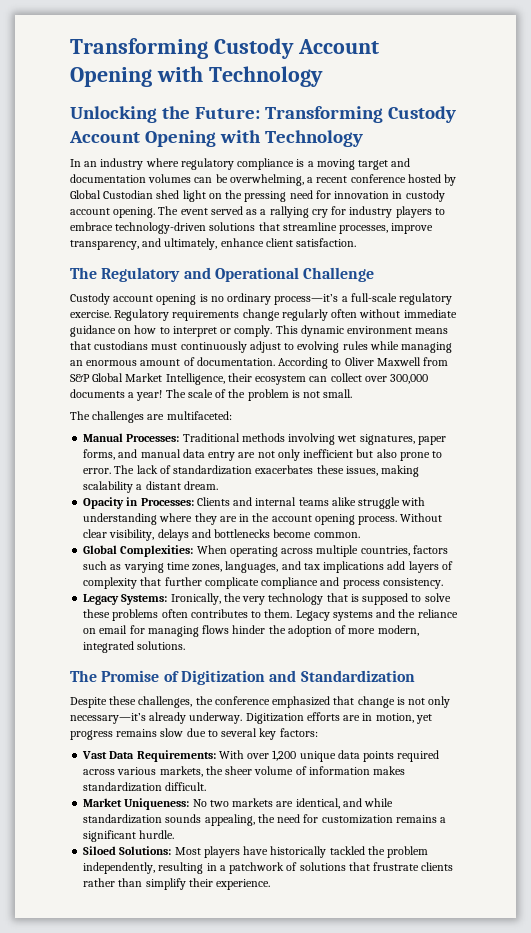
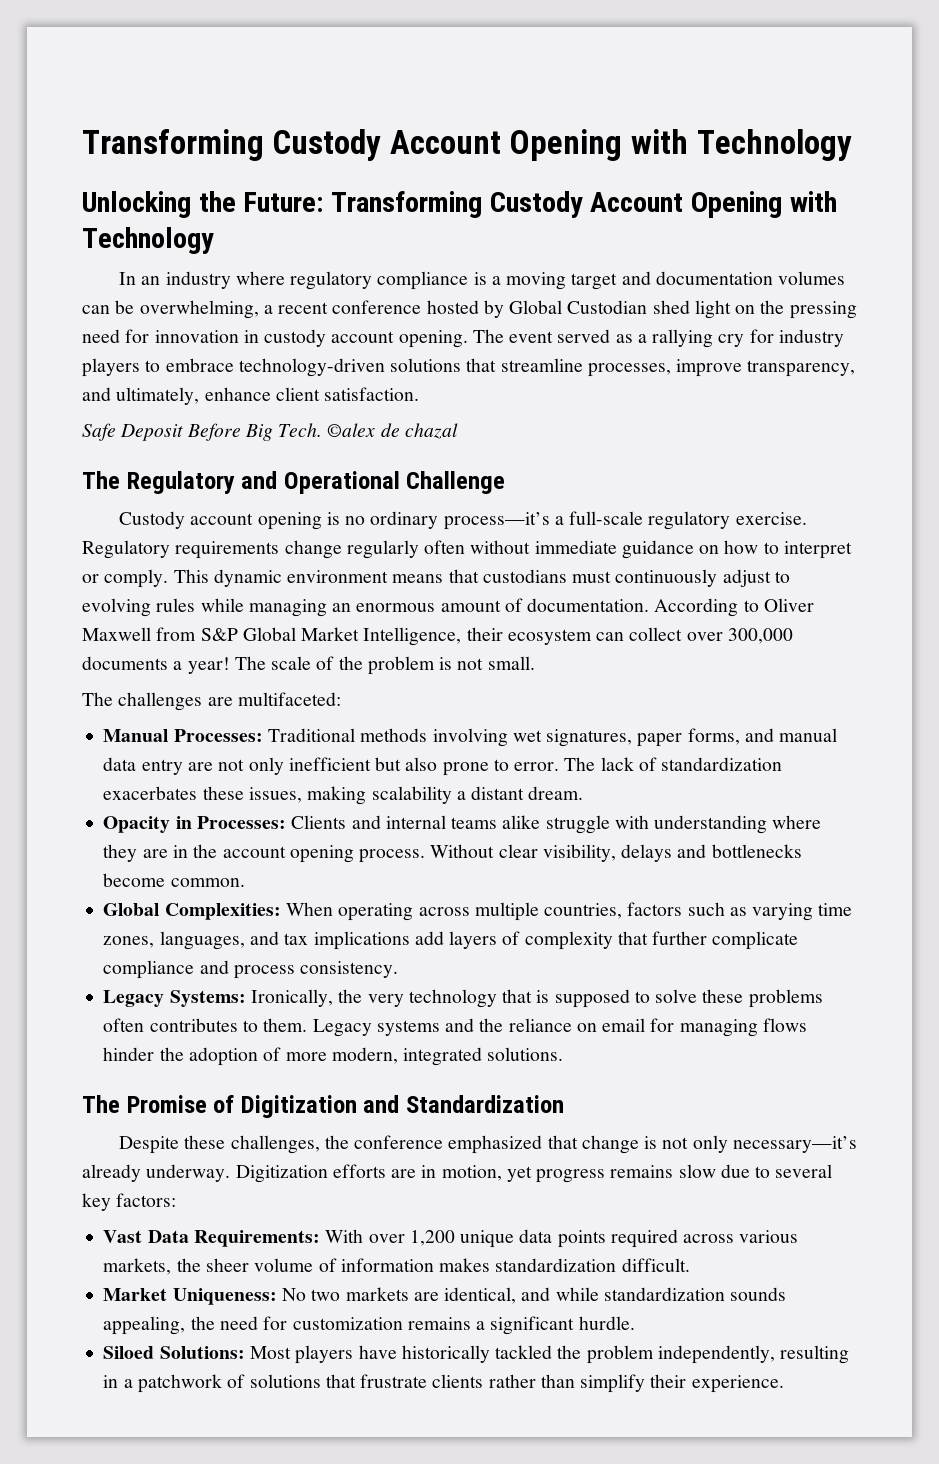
(357, 242) none -> [82,423,458,441] // Safe Deposit Before Big Tech. ©alex de chazal

